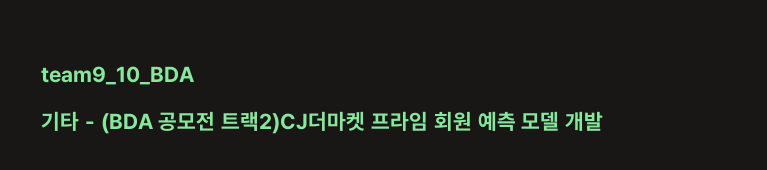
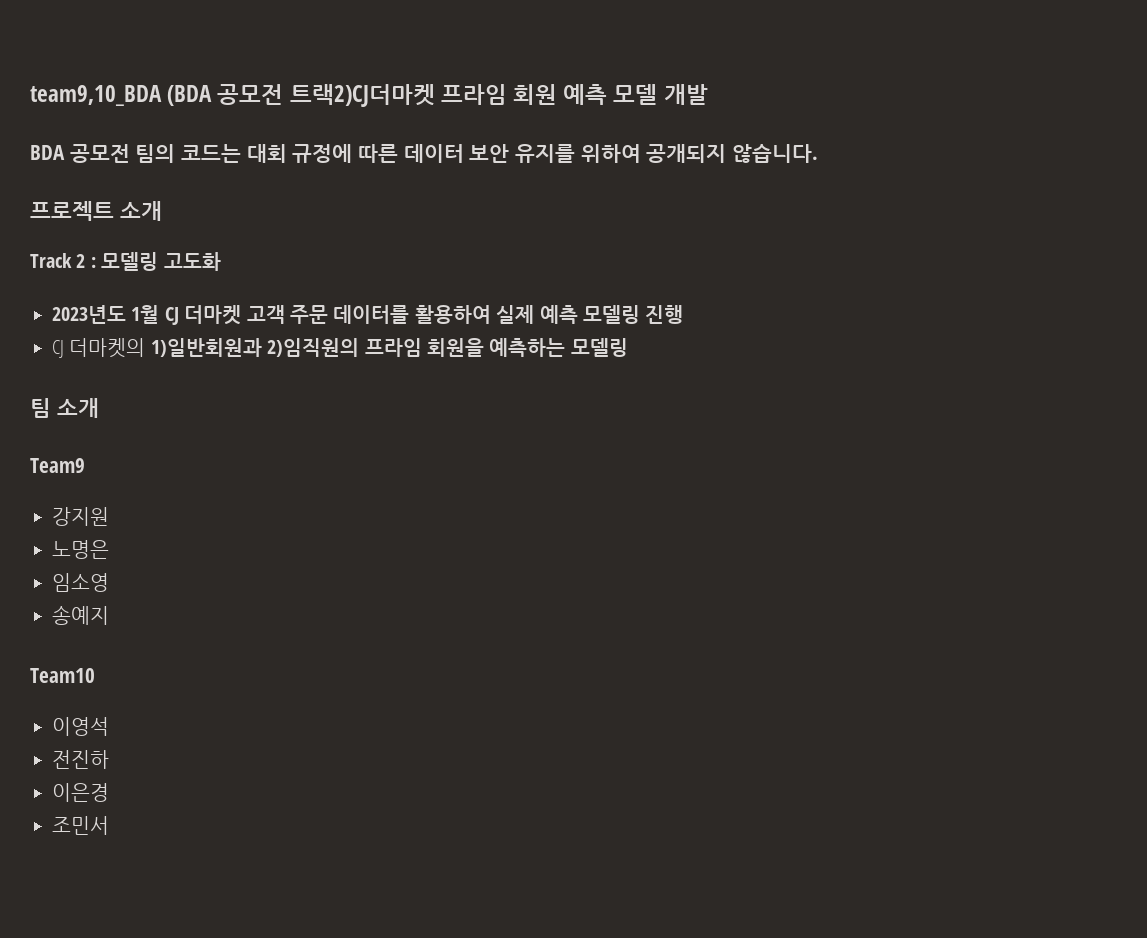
[41,66,194,85] [41,111,95,131] team9_10_BDA // 기타 - -> [30,85,162,106] team9,10_BDA
(604, 121) none -> [30,144,819,163] [30,201,162,221] [30,252,221,271] [52,305,684,325] [52,338,628,358] [30,398,99,418] [30,458,85,473] [52,507,109,526] [52,540,109,559] [52,573,109,592] [52,605,109,625] [30,668,95,683] [52,717,109,736] [52,750,109,769] [52,783,109,802] [52,816,109,835] // BDA 공모전 팀의 코드는 대회 규정에 따른 데이터 보안 유지를 위하여 공개되지 않습니다. // 프로젝트 소개 // Track 2 : 모델링 고도화 // 2023년도 1월 CJ 더마켓 고객 주문 데이터를 활용하여 실제 예측 모델링 진행 // CJ 더마켓의 1)일반회원과 2)임직원의 프라임 회원을 예측하는 모델링 // 팀 소개 // Team9 // 강지원 // 노명은 // 임소영 // 송예지 // Team10 // 이영석 // 전진하 // 이은경 // 조민서

